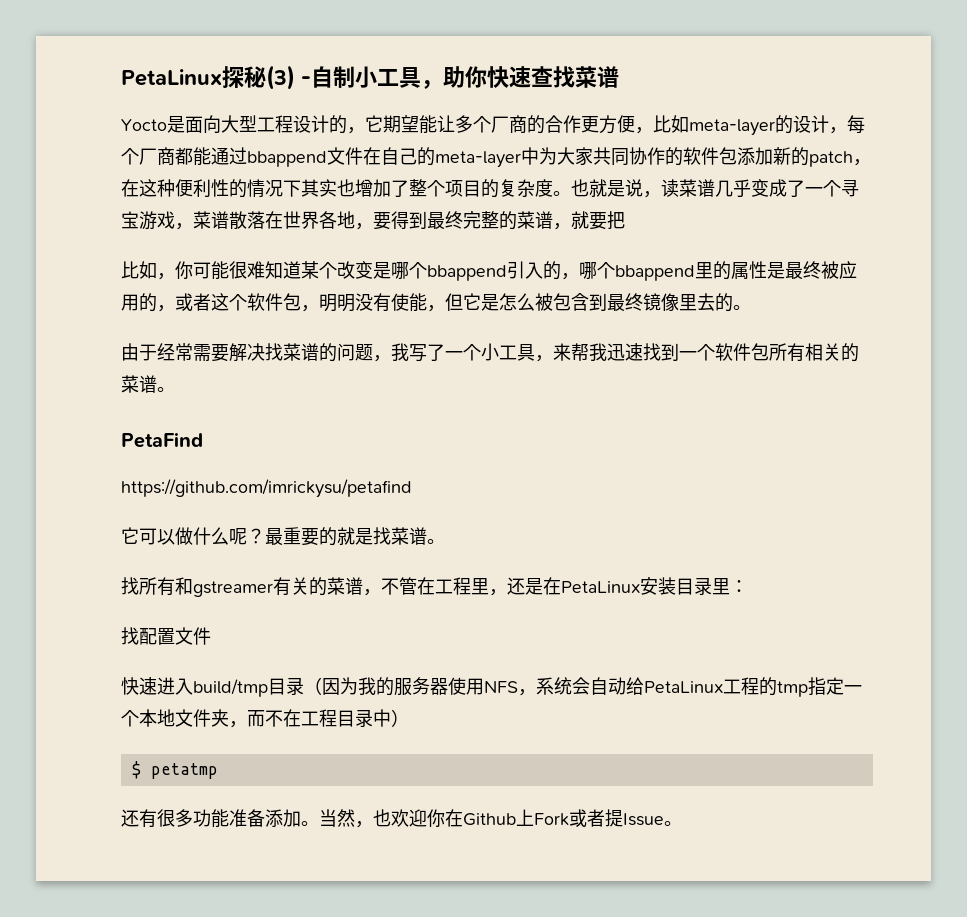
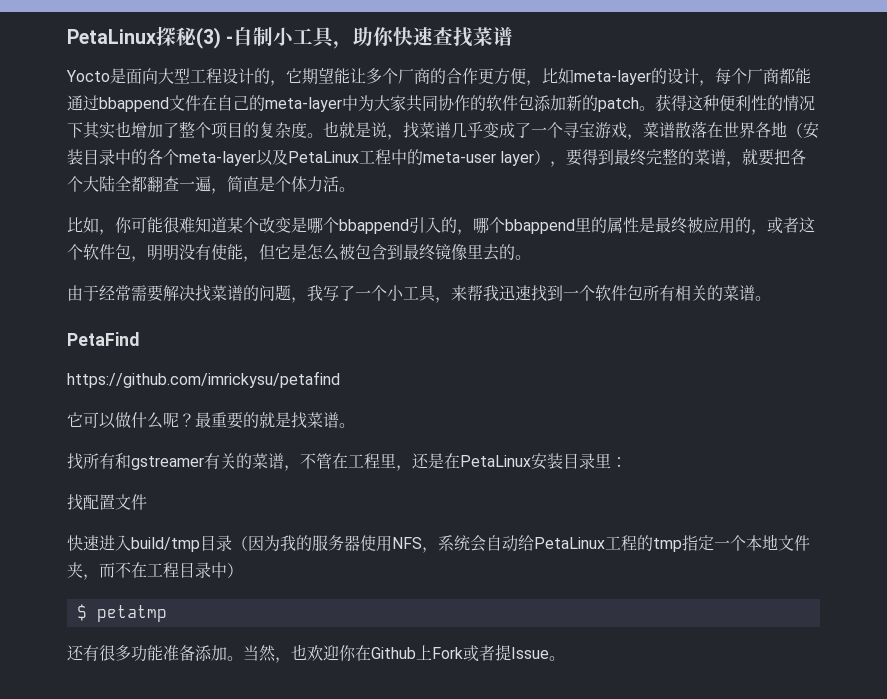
[853,159,871,166] [121,179,139,197] ，在 -> [639,94,687,111] 。获得
[661,179,679,197] 读 -> [403,122,419,139] 找
(355, 220) none -> [787,122,819,139] [67,149,551,166] （安装目录中的各个meta-layer以及PetaLinux工程中的meta-user layer）
(625, 220) none -> [790,149,807,165] [67,175,355,194] 各个大陆全都翻查一遍，简直是个体力活。

